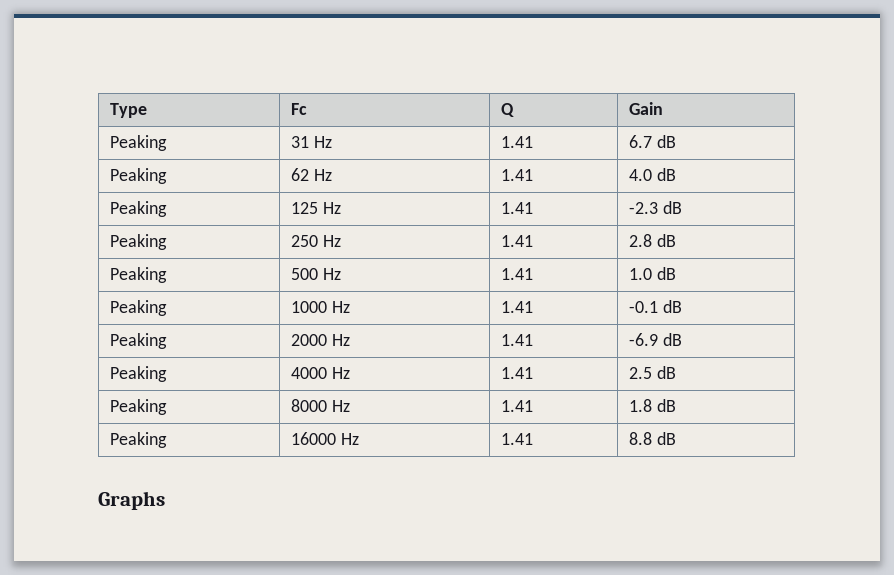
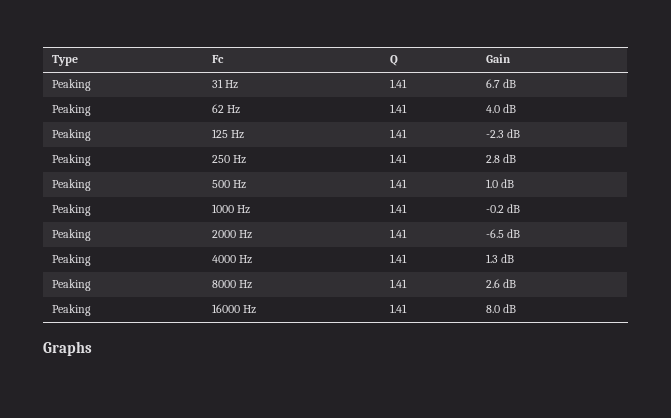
[629,301,659,313] -0.1 -> [485,205,504,213] -0.2
[629,333,659,346] -6.9 -> [485,229,504,238] -6.5
[629,367,653,379] 2.5 -> [485,254,498,263] 1.3
[629,399,653,412] 1.8 -> [485,279,500,288] 2.6
[629,432,653,445] 8.8 -> [485,305,500,313] 8.0

